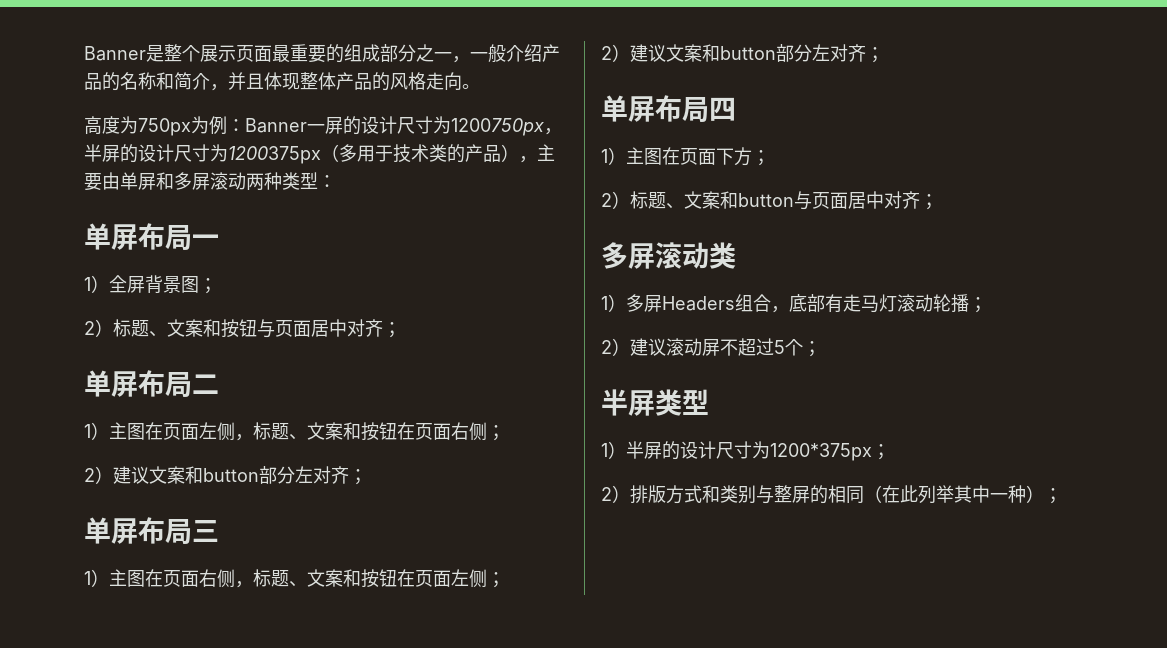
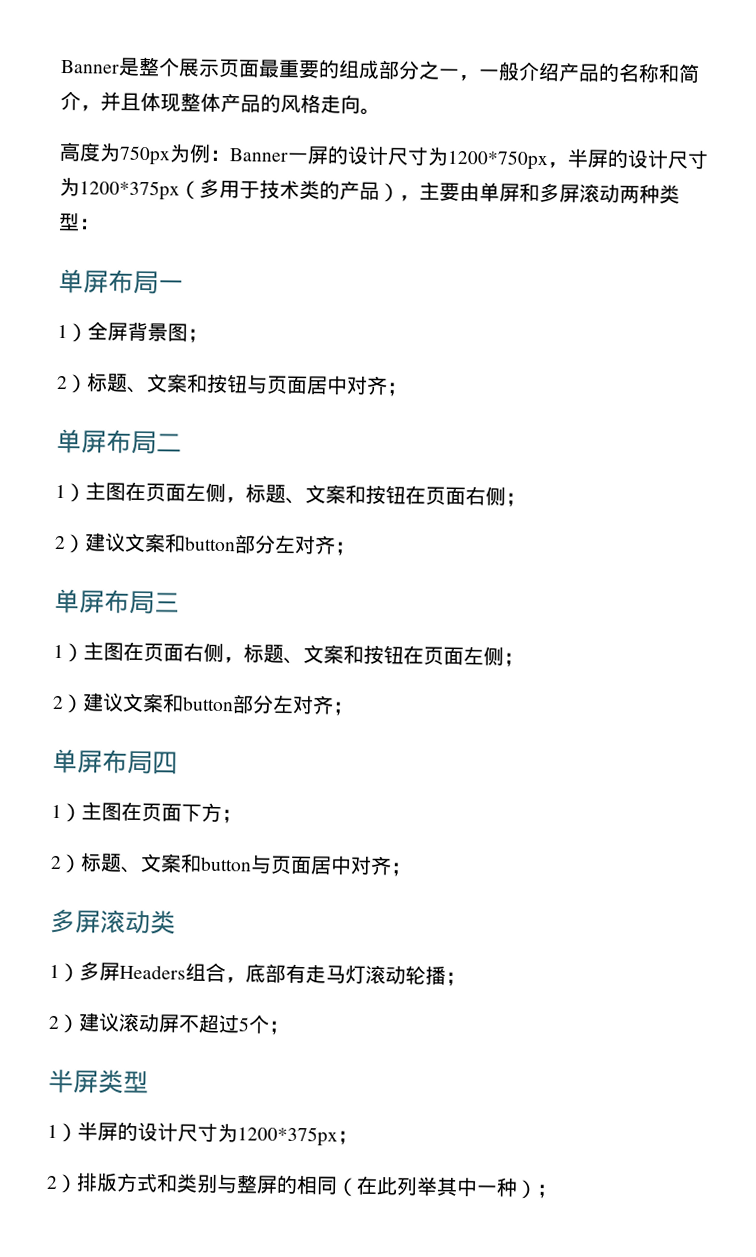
[451,118,544,136] 1200750px -> [447,149,549,171] 1200*750px
[228,146,321,164] 1200375px -> [79,180,180,201] 1200*375px

